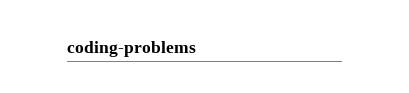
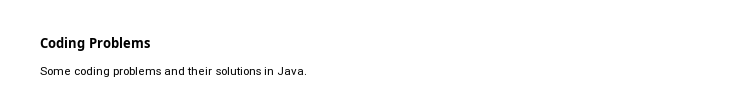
[67,41,196,57] coding-problems -> [40,37,150,51] [40,67,307,77] Coding Problems // Some coding problems and their solutions in Java.

